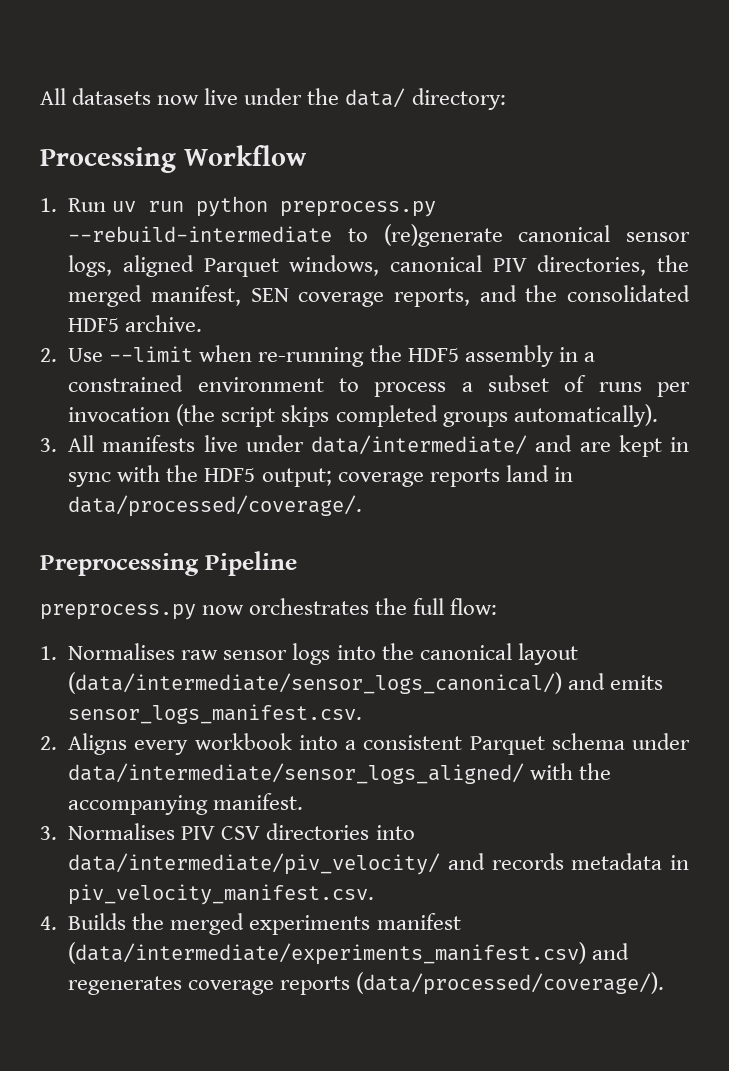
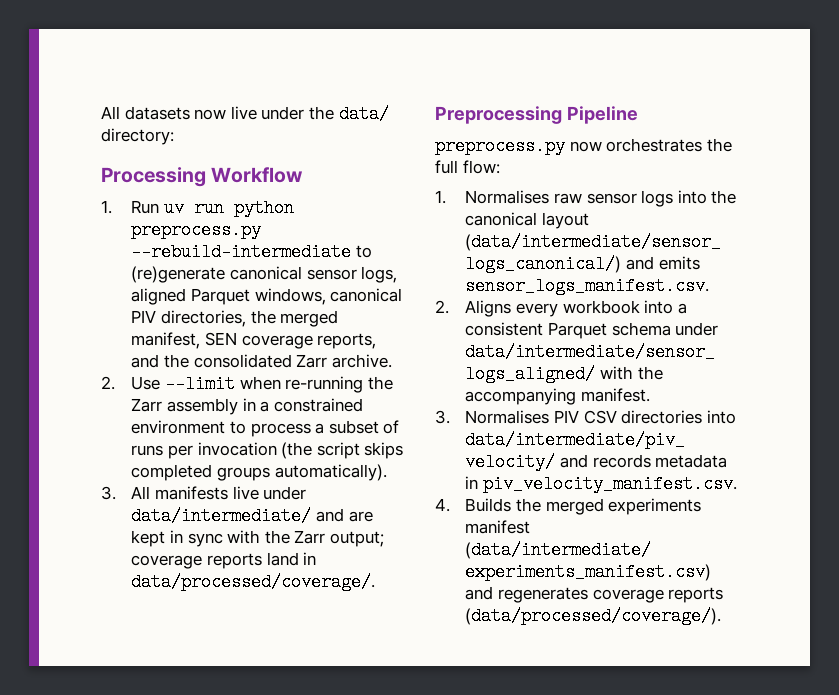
[68,318,120,332] HDF5 -> [296,354,328,368] Zarr
[407,348,459,362] HDF5 -> [131,398,163,412] Zarr
[204,468,256,482] HDF5 -> [294,530,326,544] Zarr

